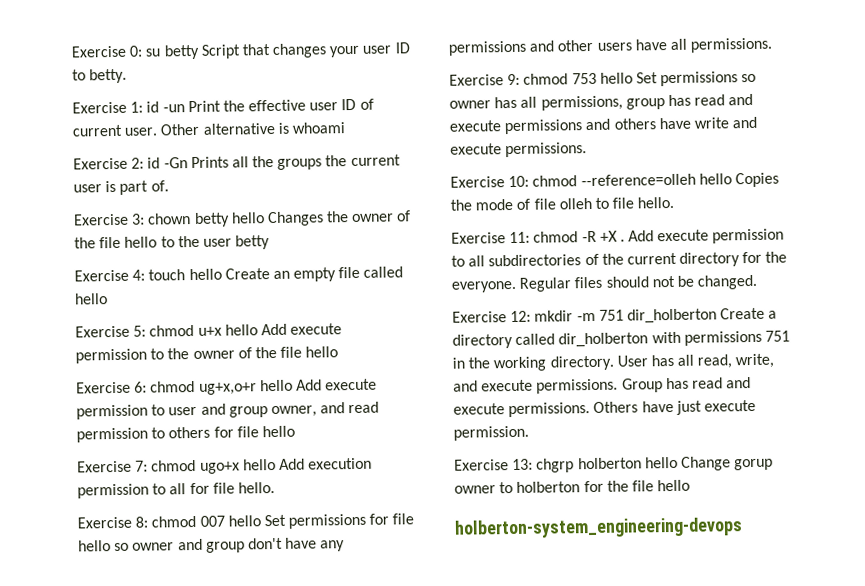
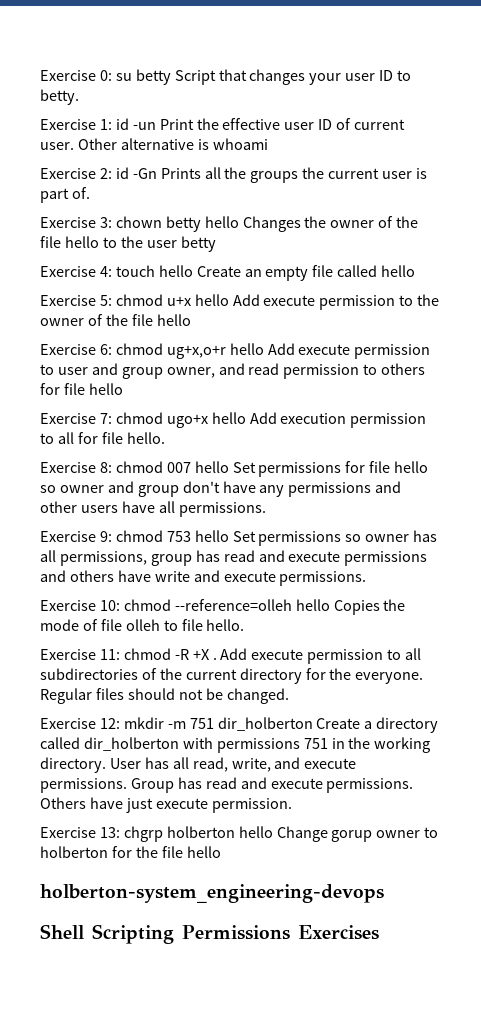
(743, 528) none -> [40,924,379,944] // Shell Scripting Permissions Exercises

